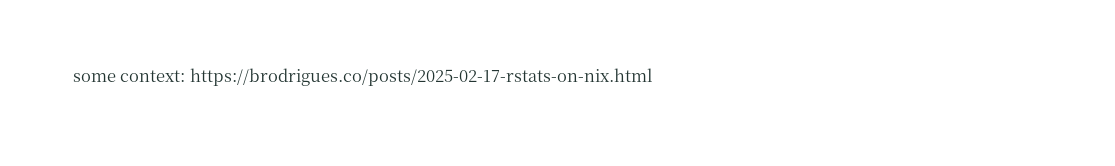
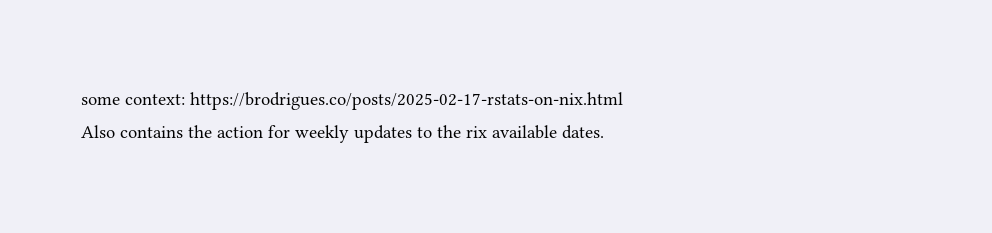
(653, 77) none -> [81,125,604,143] // Also contains the action for weekly updates to the rix available dates.

